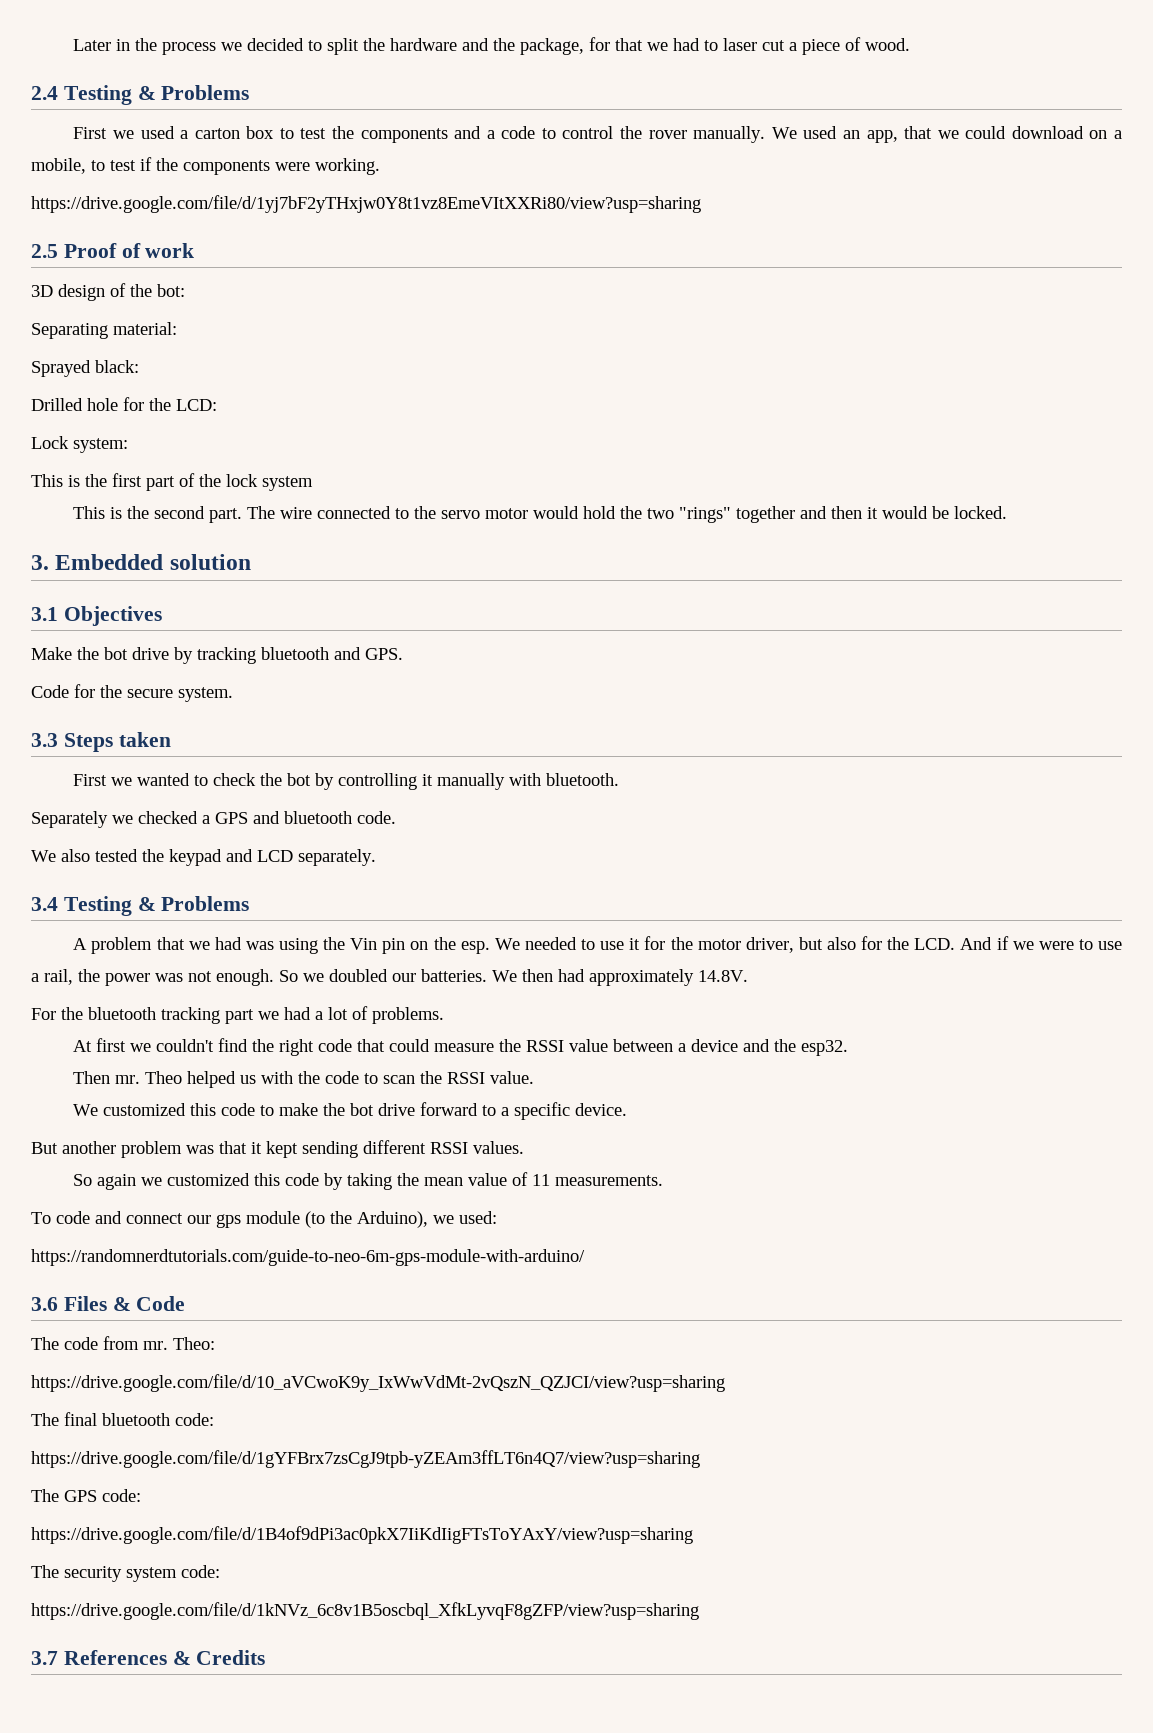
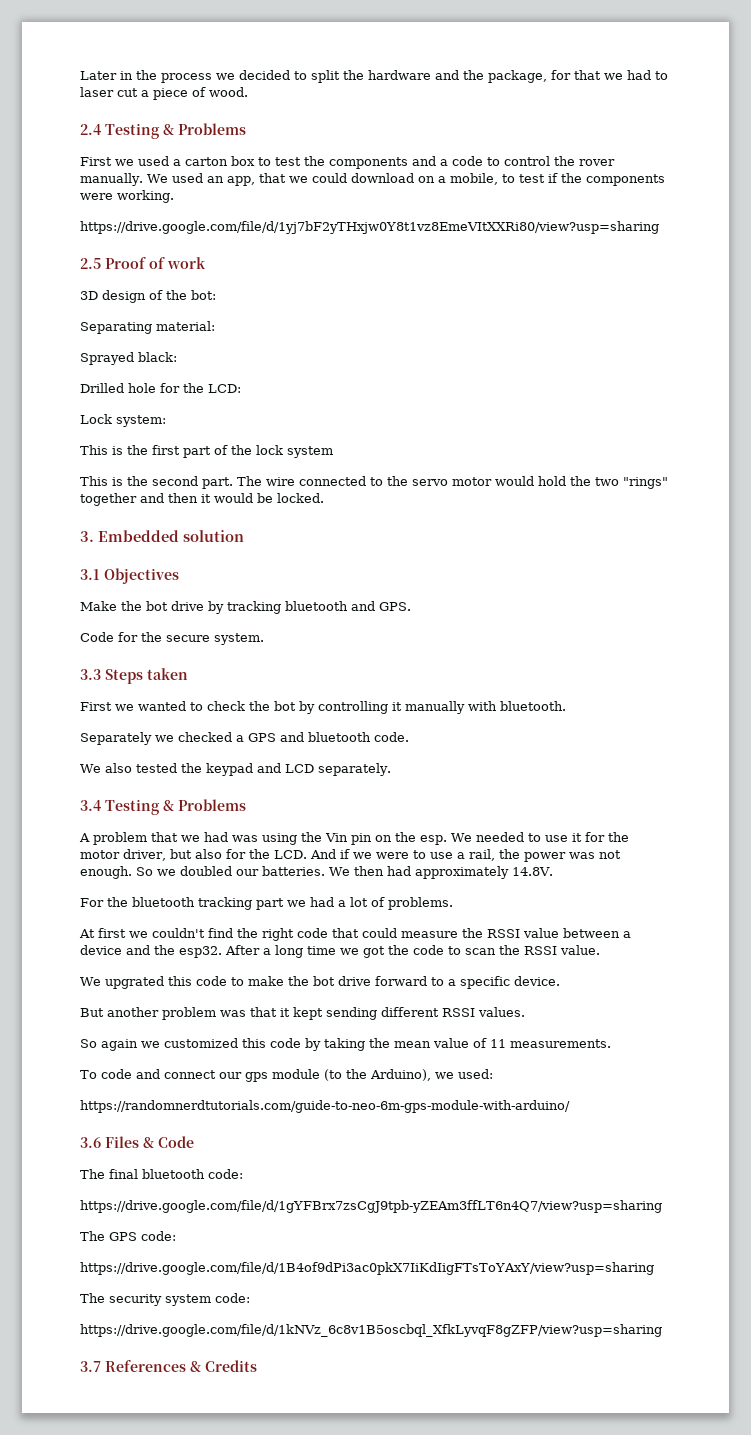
[73,1071,294,1088] // Then mr. Theo helped us with -> [225,945,385,958] After a long time we got
[103,1103,187,1116] customized -> [104,976,164,989] upgrated
[31,1336,215,1350] [31,1374,725,1392] // The code from mr. Theo: // https://drive.google.com/file/d/10_aVCwoK9y_IxWwVdMt-2vQszN_QZJCI/view?usp=sharing -> (194, 1142) none

